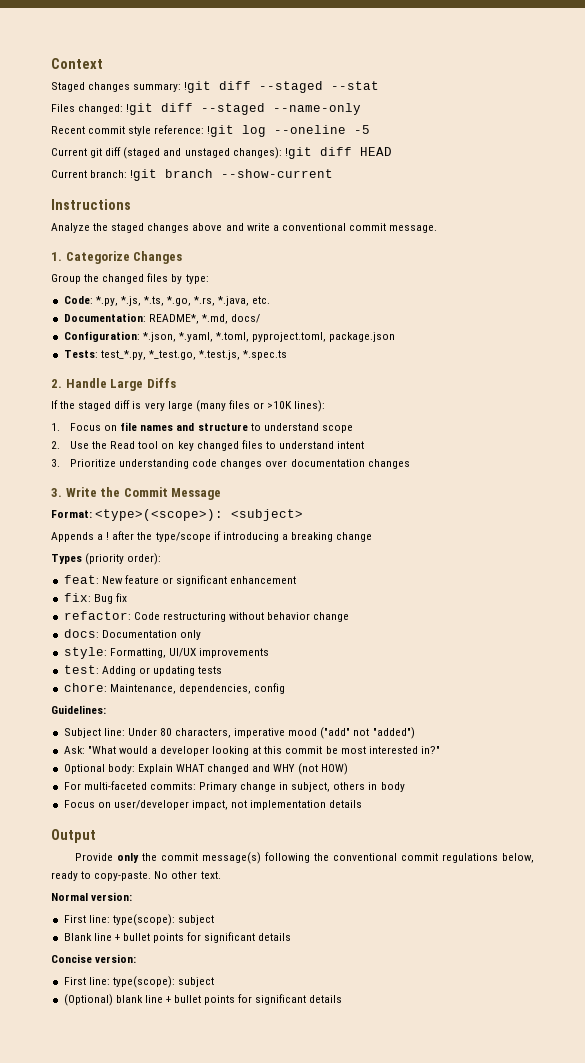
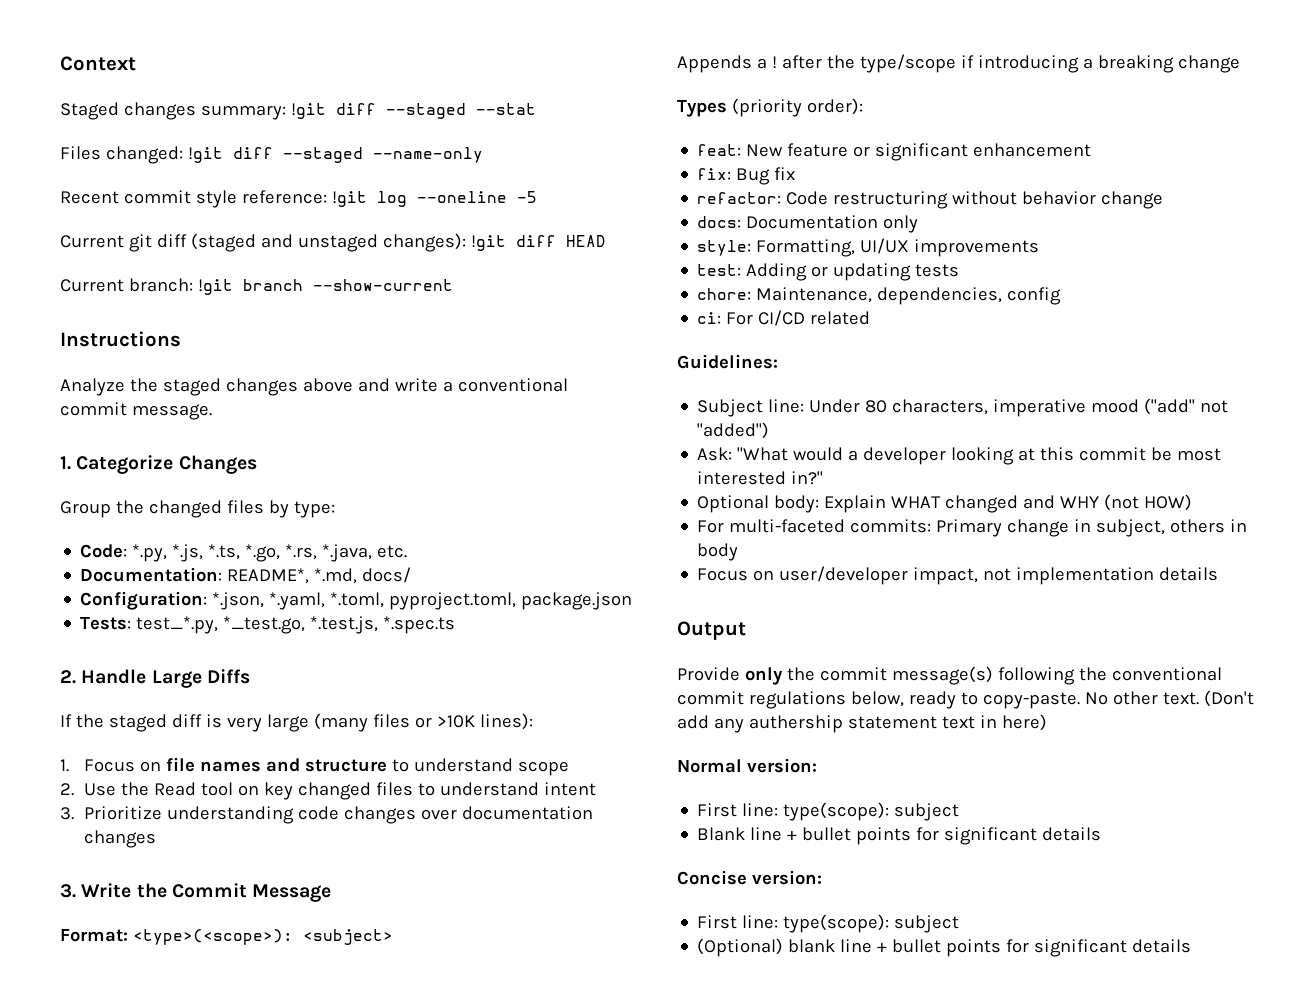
(285, 688) none -> [697,310,871,326] // ci: For CI/CD related
(221, 875) none -> [1203,690,1254,707] [677,714,1047,733] (Don't add any authership statement text in here)

